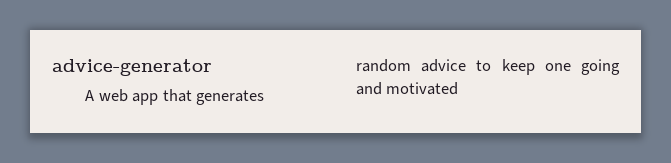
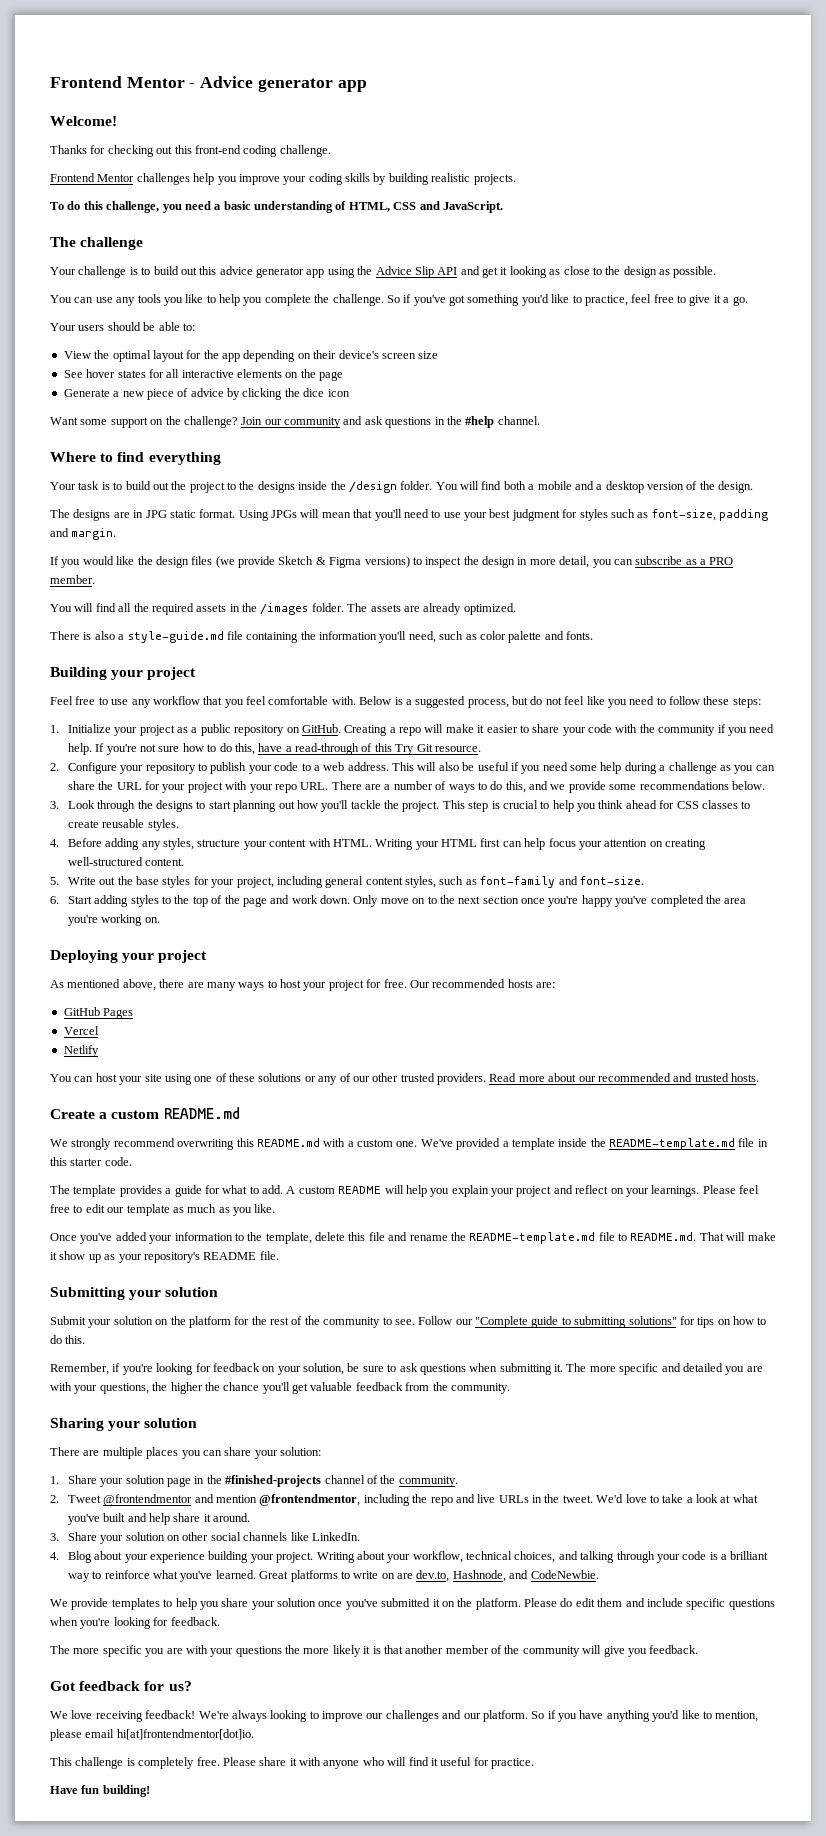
[52,59,212,76] [85,89,265,105] [356,59,620,75] [356,82,459,95] advice-generator // A web app that generates random advice to keep one going and motivated -> [50,76,367,92] [50,116,117,126] [50,145,331,157] [50,173,516,185] [50,201,503,213] [50,237,144,250] [50,266,717,278] [50,294,748,306] [50,322,195,331] [63,350,439,362] [63,369,344,381] [63,388,350,400] [50,416,540,428] [50,452,221,465] [50,481,754,493] [50,509,768,521] [50,528,117,540] [50,556,734,568] [50,575,95,584] [50,603,516,615] [50,631,593,643] [50,667,197,680] [50,696,761,708] [50,724,775,736] [67,743,481,755] [50,762,775,774] [67,781,765,793] [50,800,751,812] [67,819,179,831] [50,838,707,850] [67,857,185,866] [50,876,644,888] [50,895,747,907] [67,914,160,926] [50,950,208,963] [50,979,555,991] [63,1007,134,1019] [63,1026,99,1035] [63,1045,99,1057] [50,1073,759,1085] [50,1107,240,1119] [50,1138,768,1150] [50,1157,132,1166] [50,1185,759,1197] [50,1204,276,1216] [50,1232,776,1244] [50,1251,279,1263] [50,1287,219,1300] [50,1316,767,1328] [50,1335,86,1344] [50,1363,763,1375] [50,1382,510,1394] [50,1418,198,1431] [50,1447,321,1459] [50,1475,458,1487] [50,1494,758,1506] [67,1513,251,1525] [50,1532,360,1544] [50,1551,769,1563] [67,1570,599,1582] [50,1598,775,1610] [50,1617,220,1629] [50,1645,699,1657] [50,1681,192,1691] [50,1710,759,1722] [50,1729,254,1741] [50,1757,534,1769] [50,1785,150,1797] Frontend Mentor - Advice generator app // Welcome! // Thanks for checking out this front-end coding challenge. // Frontend Mentor challenges help you improve your coding skills by building realistic projects. // To do this challenge, you need a basic understanding of HTML, CSS and JavaScript. // The challenge // Your challenge is to build out this advice generator app using the Advice Slip API and get it looking as close to the design as possible. // You can use any tools you like to help you complete the challenge. So if you've got something you'd like to practice, feel free to give it a go. // Your users should be able to: // View the optimal layout for the app depending on their device's screen size // See hover states for all interactive elements on the page // Generate a new piece of advice by clicking the dice icon // Want some support on the challenge? Join our community and ask questions in the #help channel. // Where to find everything // Your task is to build out the project to the designs inside the /design folder. You will find both a mobile and a desktop version of the design. // The designs are in JPG static format. Using JPGs will mean that you'll need to use your best judgment for styles such as font-size, padding and margin. // If you would like the design files (we provide Sketch & Figma versions) to inspect the design in more detail, you can subscribe as a PRO member. // You will find all the required assets in the /images folder. The assets are already optimized. // There is also a style-guide.md file containing the information you'll need, such as color palette and fonts. // Building your project // Feel free to use any workflow that you feel comfortable with. Below is a suggested process, but do not feel like you need to follow these steps: // 1. Initialize your project as a public repository on GitHub. Creating a repo will make it easier to share your code with the community if you need help. If you're not sure how to do this, have a read-through of this Try Git resource. // 2. Configure your repository to publish your code to a web address. This will also be useful if you need some help during a challenge as you can share the URL for your project with your repo URL. There are a number of ways to do this, and we provide some recommendations below. // 3. Look through the designs to start planning out how you'll tackle the project. This step is crucial to help you think ahead for CSS classes to create reusable styles. // 4. Before adding any styles, structure your content with HTML. Writing your HTML first can help focus your attention on creating well-structured content. // 5. Write out the base styles for your project, including general content styles, such as font-family and font-size. // 6. Start adding styles to the top of the page and work down. Only move on to the next section once you're happy you've completed the area you're working on. // Deploying your project // As mentioned above, there are many ways to host your project for free. Our recommended hosts are: // GitHub Pages // Vercel // Netlify // You can host your site using one of these solutions or any of our other trusted providers. Read more about our recommended and trusted hosts. // Create a custom README.md // We strongly recommend overwriting this README.md with a custom one. We've provided a template inside the README-template.md file in this starter code. // The template provides a guide for what to add. A custom README will help you explain your project and reflect on your learnings. Please feel free to edit our template as much as you like. // Once you've added your information to the template, delete this file and rename the README-template.md file to README.md. That will make it show up as your repository's README file. // Submitting your solution // Submit your solution on the platform for the rest of the community to see. Follow our "Complete guide to submitting solutions" for tips on how to do this. // Remember, if you're looking for feedback on your solution, be sure to ask questions when submitting it. The more specific and detailed you are with your questions, the higher the chance you'll get valuable feedback from the community. // Sharing your solution // There are multiple places you can share your solution: // 1. Share your solution page in the #finished-projects channel of the community. // 2. Tweet @frontendmentor and mention @frontendmentor, including the repo and live URLs in the tweet. We'd love to take a look at what you've built and help share it around. // 3. Share your solution on other social channels like LinkedIn. // 4. Blog about your experience building your project. Writing about your workflow, technical choices, and talking through your code is a brilliant way to reinforce what you've learned. Great platforms to write on are dev.to, Hashnode, and CodeNewbie. // We provide templates to help you share your solution once you've submitted it on the platform. Please do edit them and include specific questions when you're looking for feedback. // The more specific you are with your questions the more likely it is that another member of the community will give you feedback. // Got feedback for us? // We love receiving feedback! We're always looking to improve our challenges and our platform. So if you have anything you'd like to mention, please email hi[at]frontendmentor[dot]io. // This challenge is completely free. Please share it with anyone who will find it useful for practice. // Have fun building!

